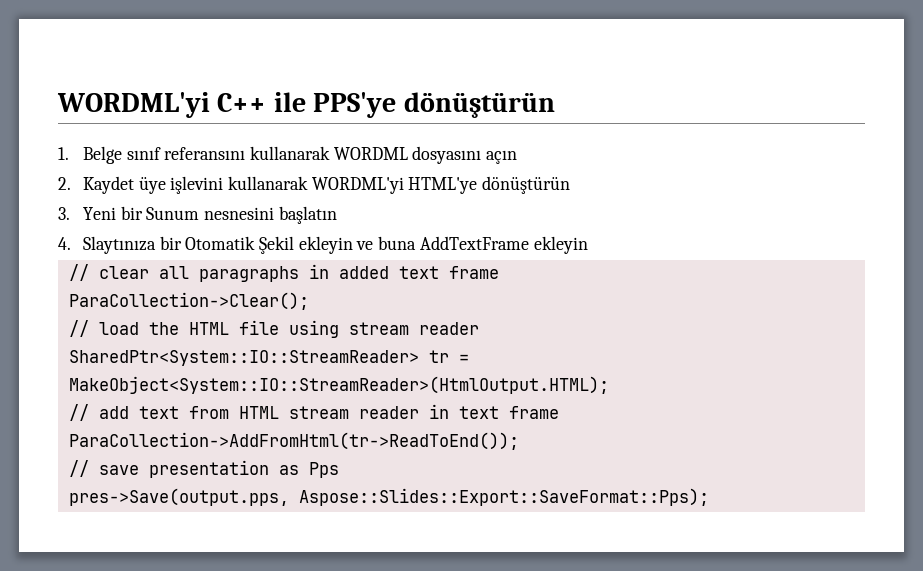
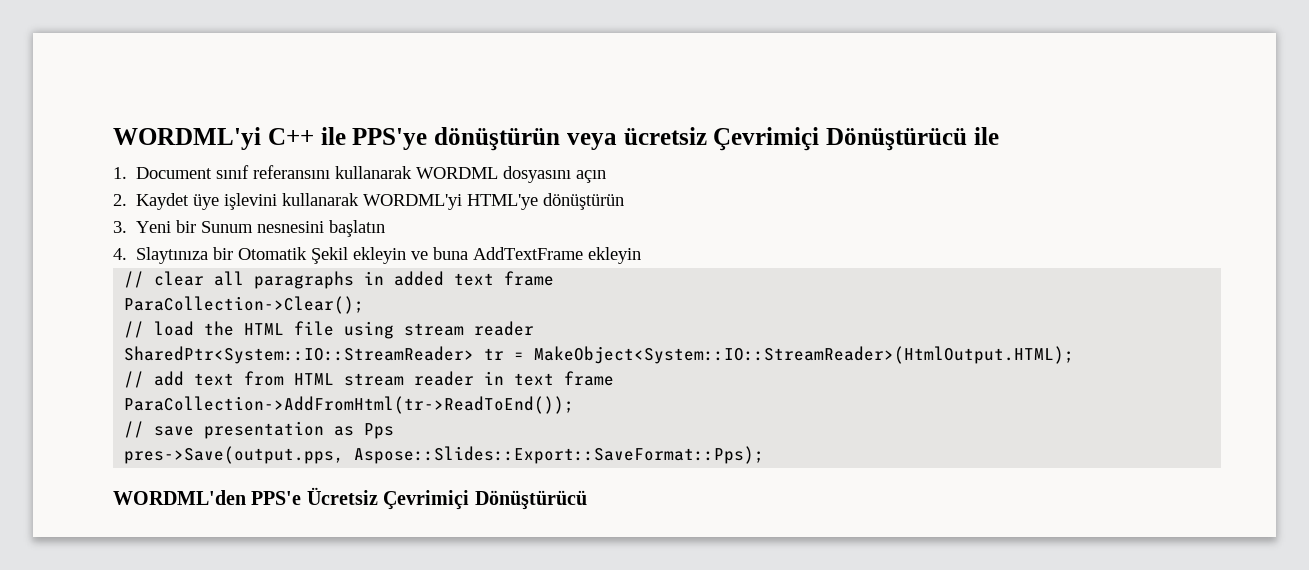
(555, 105) none -> [566,127,999,151] veya ücretsiz Çevrimiçi Dönüştürücü ile
[82,146,122,164] Belge -> [136,167,213,179] Document
(709, 497) none -> [113,487,587,510] // WORDML'den PPS'e Ücretsiz Çevrimiçi Dönüştürücü

